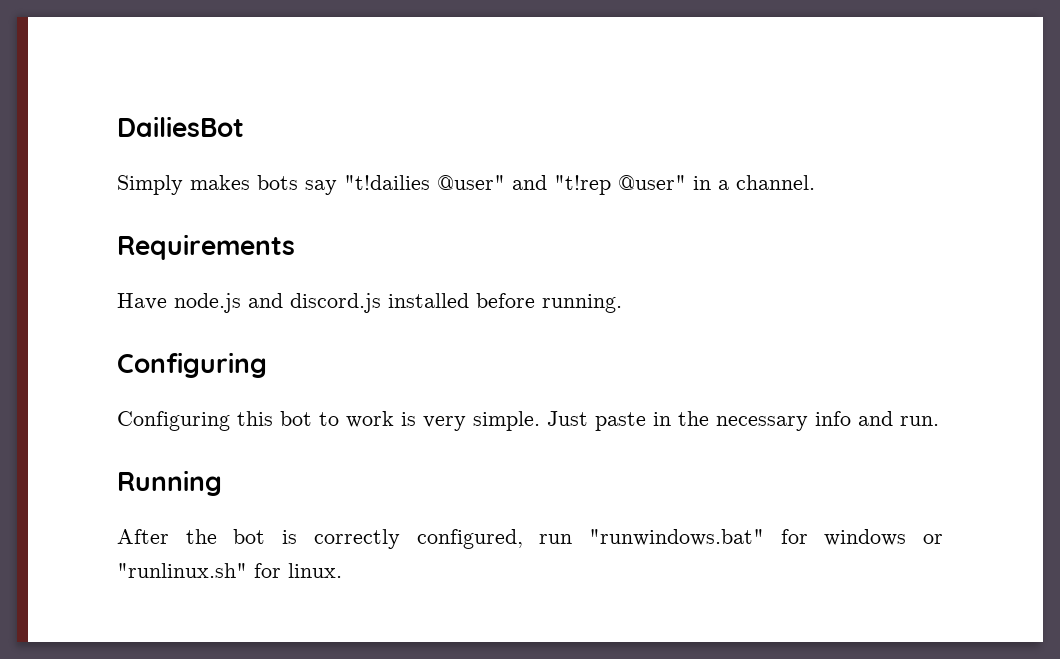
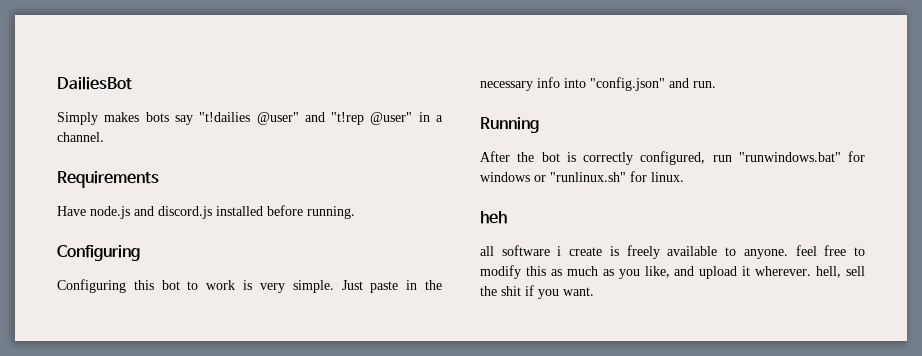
(851, 418) none -> [564,77,665,91] into "config.json"
(342, 570) none -> [480,211,507,224] [480,245,865,259] [480,265,865,279] [480,285,594,299] // heh // all software i create is freely available to anyone. feel free to modify this as much as you like, and upload it wherever. hell, sell the shit if you want.

